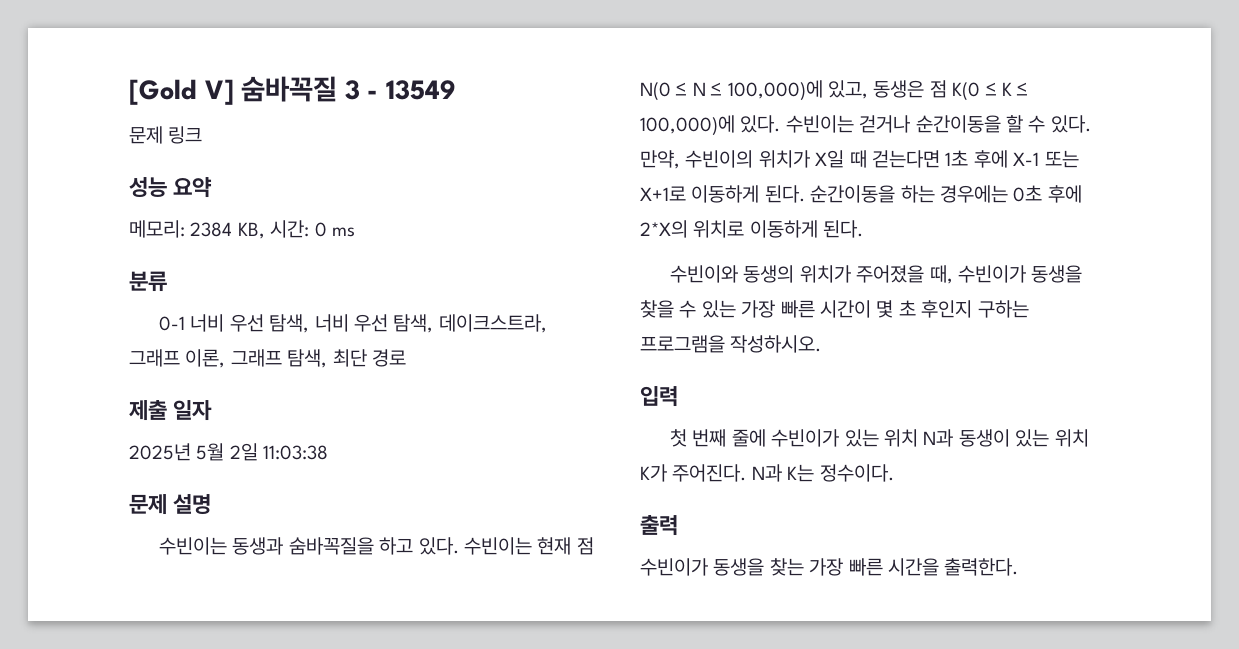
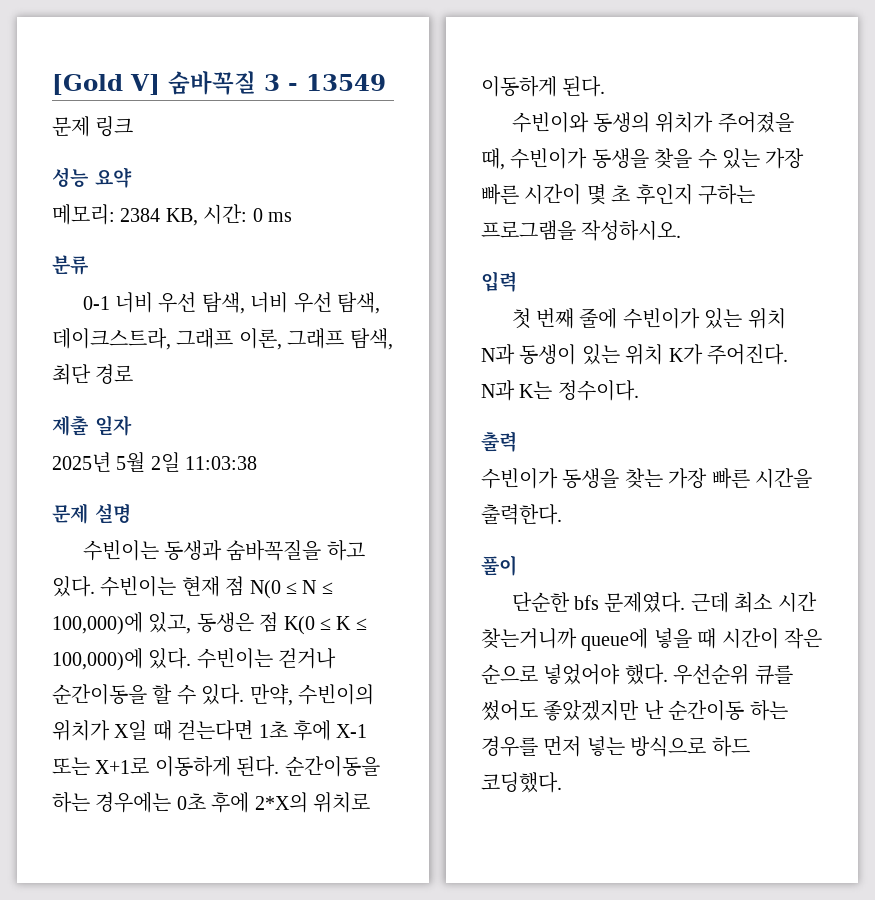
(1019, 567) none -> [481,555,517,576] [511,592,817,613] [481,628,822,651] [481,664,793,685] [481,700,788,721] [481,736,750,757] [481,772,562,793] // 풀이 // 단순한 bfs 문제였다. 근데 최소 시간 찾는거니까 queue에 넣을 때 시간이 작은 순으로 넣었어야 했다. 우선순위 큐를 썼어도 좋았겠지만 난 순간이동 하는 경우를 먼저 넣는 방식으로 하드 코딩했다.

